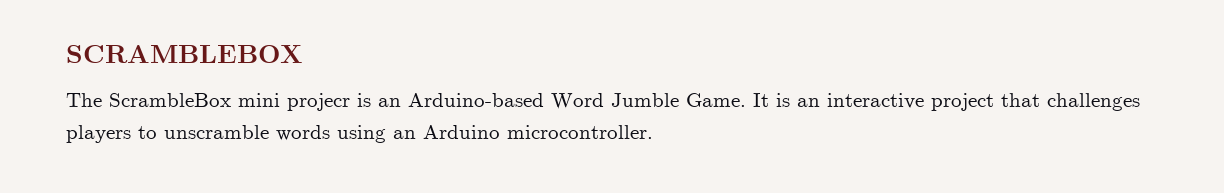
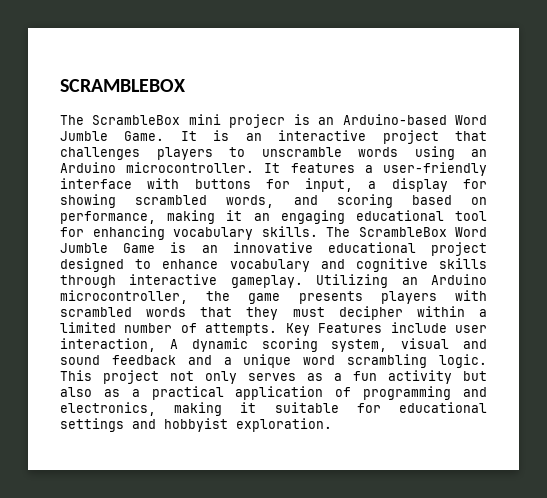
(653, 132) none -> [264,162,487,176] [60,178,487,192] [60,194,488,208] [60,210,487,224] [60,226,487,240] [60,242,487,256] [60,258,488,272] [60,274,487,288] [60,290,487,304] [60,306,488,320] [60,322,487,336] [60,338,487,352] [60,354,487,368] [60,370,487,384] [60,386,487,400] [60,402,487,416] [60,418,332,432] It features a user-friendly interface with buttons for input, a display for showing scrambled words, and scoring based on performance, making it an engaging educational tool for enhancing vocabulary skills. The ScrambleBox Word Jumble Game is an innovative educational project designed to enhance vocabulary and cognitive skills through interactive gameplay. Utilizing an Arduino microcontroller, the game presents players with scrambled words that they must decipher within a limited number of attempts. Key Features include user interaction, A dynamic scoring system, visual and sound feedback and a unique word scrambling logic. This project not only serves as a fun activity but also as a practical application of programming and electronics, making it suitable for educational settings and hobbyist exploration.

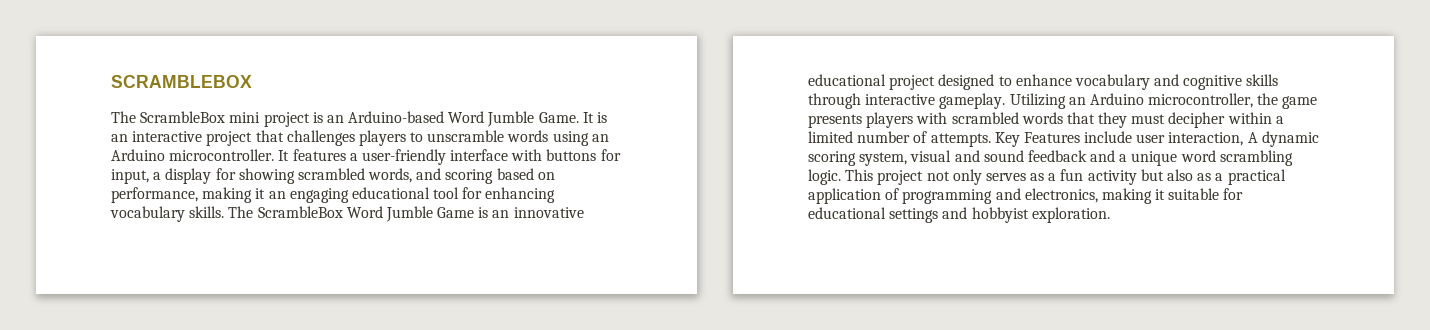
[229,114,286,128] projecr -> [263,112,310,127] project

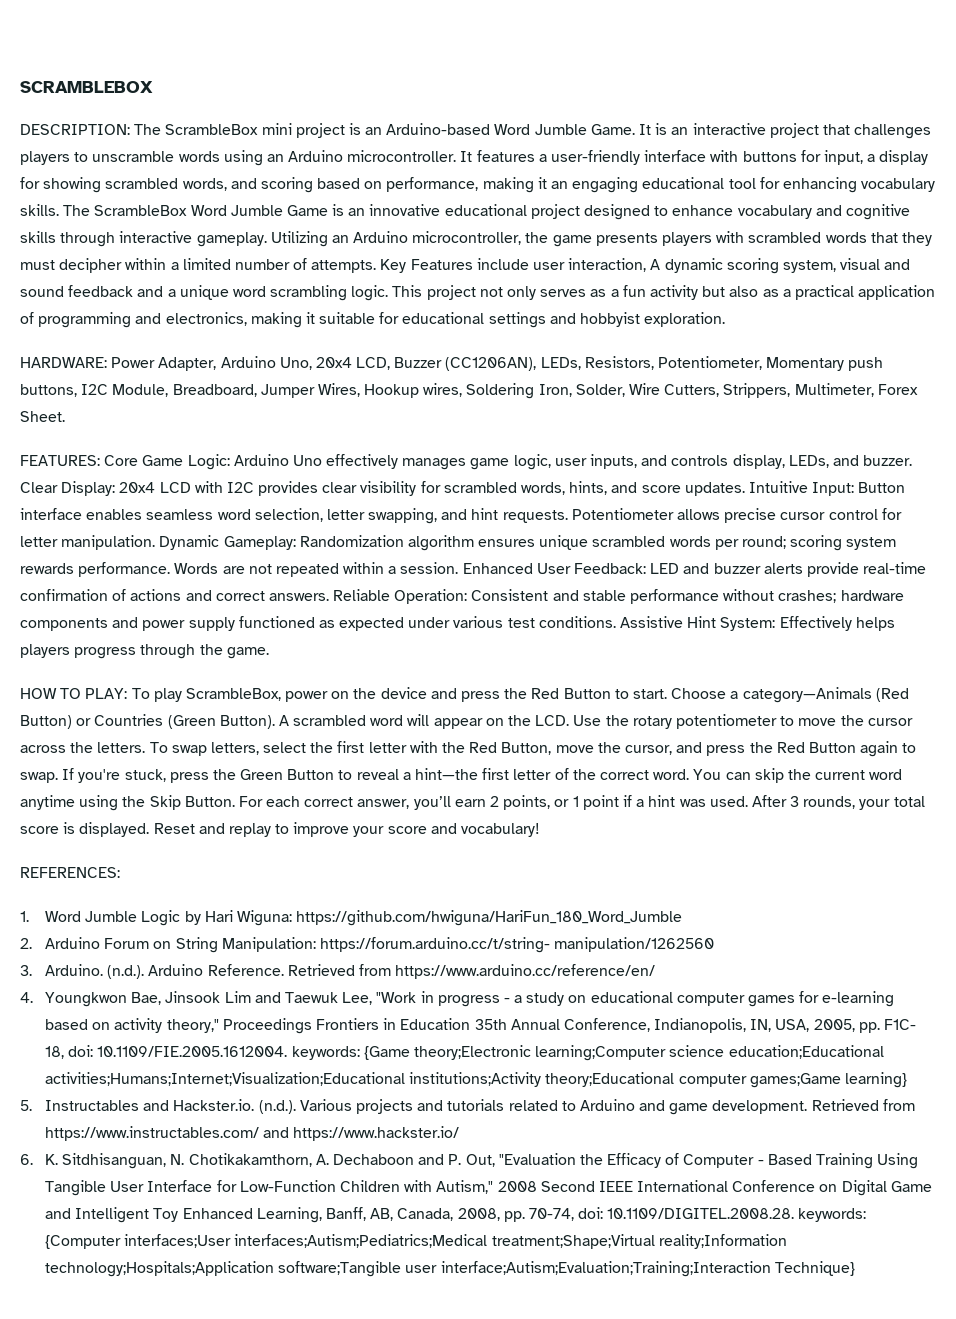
(252, 81) none -> [20,124,130,135] DESCRIPTION:
(1110, 215) none -> [20,356,884,371] [20,383,918,399] [20,411,65,422] [20,454,913,470] [20,481,906,496] [20,508,902,524] [20,535,897,551] [20,562,927,577] [20,589,904,604] [20,616,895,631] [20,644,269,659] [20,687,909,703] [20,714,913,729] [20,741,917,757] [20,768,903,783] [20,795,925,811] [20,822,541,837] [20,867,120,878] [20,910,683,926] [20,937,715,953] [20,964,656,979] [20,991,895,1007] [45,1018,917,1034] [45,1045,884,1061] [45,1072,907,1088] [20,1099,915,1115] [45,1126,460,1141] [20,1153,919,1169] [45,1180,932,1196] [45,1207,867,1223] [45,1234,787,1249] [45,1261,855,1277] // HARDWARE: Power Adapter, Arduino Uno, 20x4 LCD, Buzzer (CC1206AN), LEDs, Resistors, Potentiometer, Momentary push buttons, I2C Module, Breadboard, Jumper Wires, Hookup wires, Soldering Iron, Solder, Wire Cutters, Strippers, Multimeter, Forex Sheet. // FEATURES: Core Game Logic: Arduino Uno effectively manages game logic, user inputs, and controls display, LEDs, and buzzer. Clear Display: 20x4 LCD with I2C provides clear visibility for scrambled words, hints, and score updates. Intuitive Input: Button interface enables seamless word selection, letter swapping, and hint requests. Potentiometer allows precise cursor control for letter manipulation. Dynamic Gameplay: Randomization algorithm ensures unique scrambled words per round; scoring system rewards performance. Words are not repeated within a session. Enhanced User Feedback: LED and buzzer alerts provide real-time confirmation of actions and correct answers. Reliable Operation: Consistent and stable performance without crashes; hardware components and power supply functioned as expected under various test conditions. Assistive Hint System: Effectively helps players progress through the game. // HOW TO PLAY: To play ScrambleBox, power on the device and press the Red Button to start. Choose a category—Animals (Red Button) or Countries (Green Button). A scrambled word will appear on the LCD. Use the rotary potentiometer to move the cursor across the letters. To swap letters, select the first letter with the Red Button, move the cursor, and press the Red Button again to swap. If you're stuck, press the Green Button to reveal a hint—the first letter of the correct word. You can skip the current word anytime using the Skip Button. For each correct answer, you’ll earn 2 points, or 1 point if a hint was used. After 3 rounds, your total score is displayed. Reset and replay to improve your score and vocabulary! // REFERENCES: // 1. Word Jumble Logic by Hari Wiguna: https://github.com/hwiguna/HariFun_180_Word_Jumble // 2. Arduino Forum on String Manipulation: https://forum.arduino.cc/t/string- manipulation/1262560 // 3. Arduino. (n.d.). Arduino Reference. Retrieved from https://www.arduino.cc/reference/en/ // 4. Youngkwon Bae, Jinsook Lim and Taewuk Lee, "Work in progress - a study on educational computer games for e-learning based on activity theory," Proceedings Frontiers in Education 35th Annual Conference, Indianopolis, IN, USA, 2005, pp. F1C- 18, doi: 10.1109/FIE.2005.1612004. keywords: {Game theory;Electronic learning;Computer science education;Educational activities;Humans;Internet;Visualization;Educational institutions;Activity theory;Educational computer games;Game learning} // 5. Instructables and Hackster.io. (n.d.). Various projects and tutorials related to Arduino and game development. Retrieved from https://www.instructables.com/ and https://www.hackster.io/ // 6. K. Sitdhisanguan, N. Chotikakamthorn, A. Dechaboon and P. Out, "Evaluation the Efficacy of Computer - Based Training Using Tangible User Interface for Low-Function Children with Autism," 2008 Second IEEE International Conference on Digital Game and Intelligent Toy Enhanced Learning, Banff, AB, Canada, 2008, pp. 70-74, doi: 10.1109/DIGITEL.2008.28. keywords: {Computer interfaces;User interfaces;Autism;Pediatrics;Medical treatment;Shape;Virtual reality;Information technology;Hospitals;Application software;Tangible user interface;Autism;Evaluation;Training;Interaction Technique}

